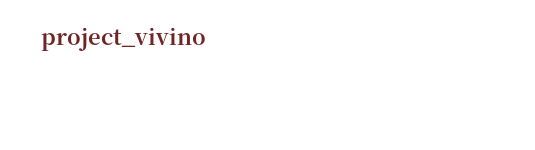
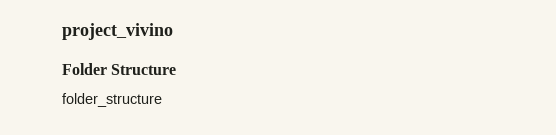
(206, 39) none -> [62,63,177,75] [62,93,162,107] // Folder Structure // folder_structure

